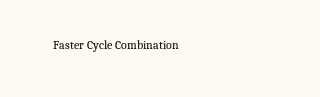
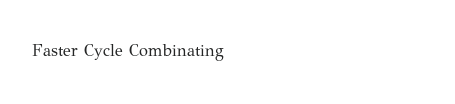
[115,40,180,49] Combination -> [129,44,224,61] Combinating

